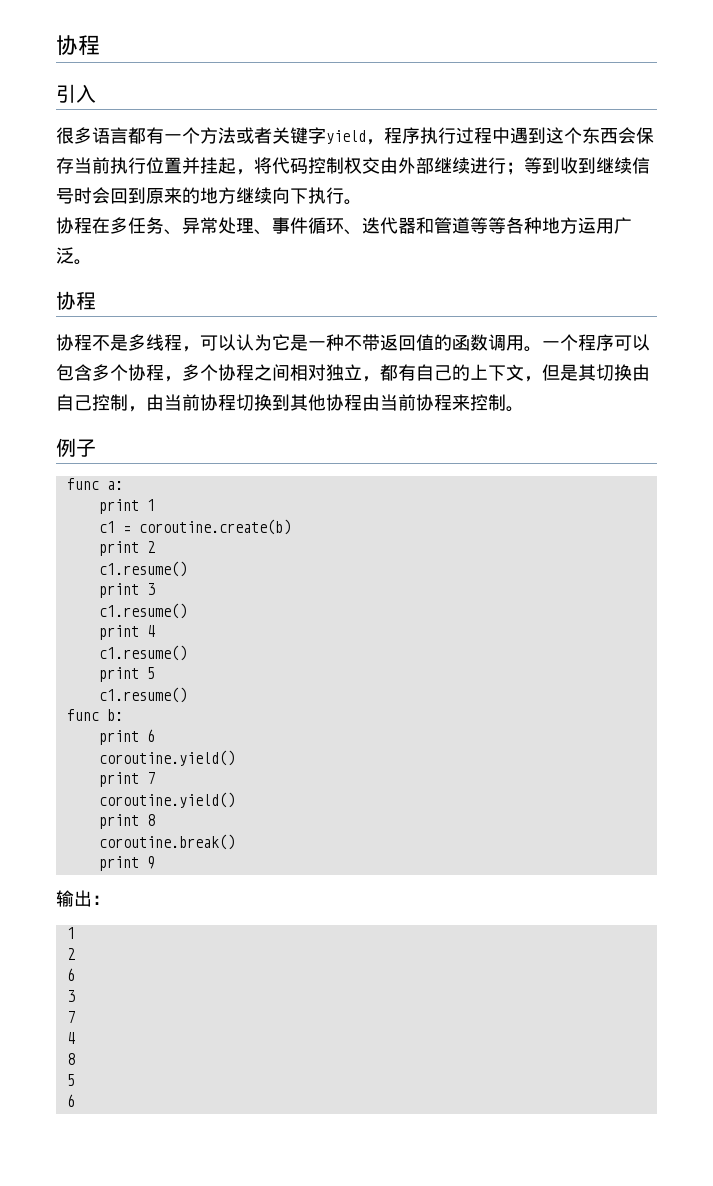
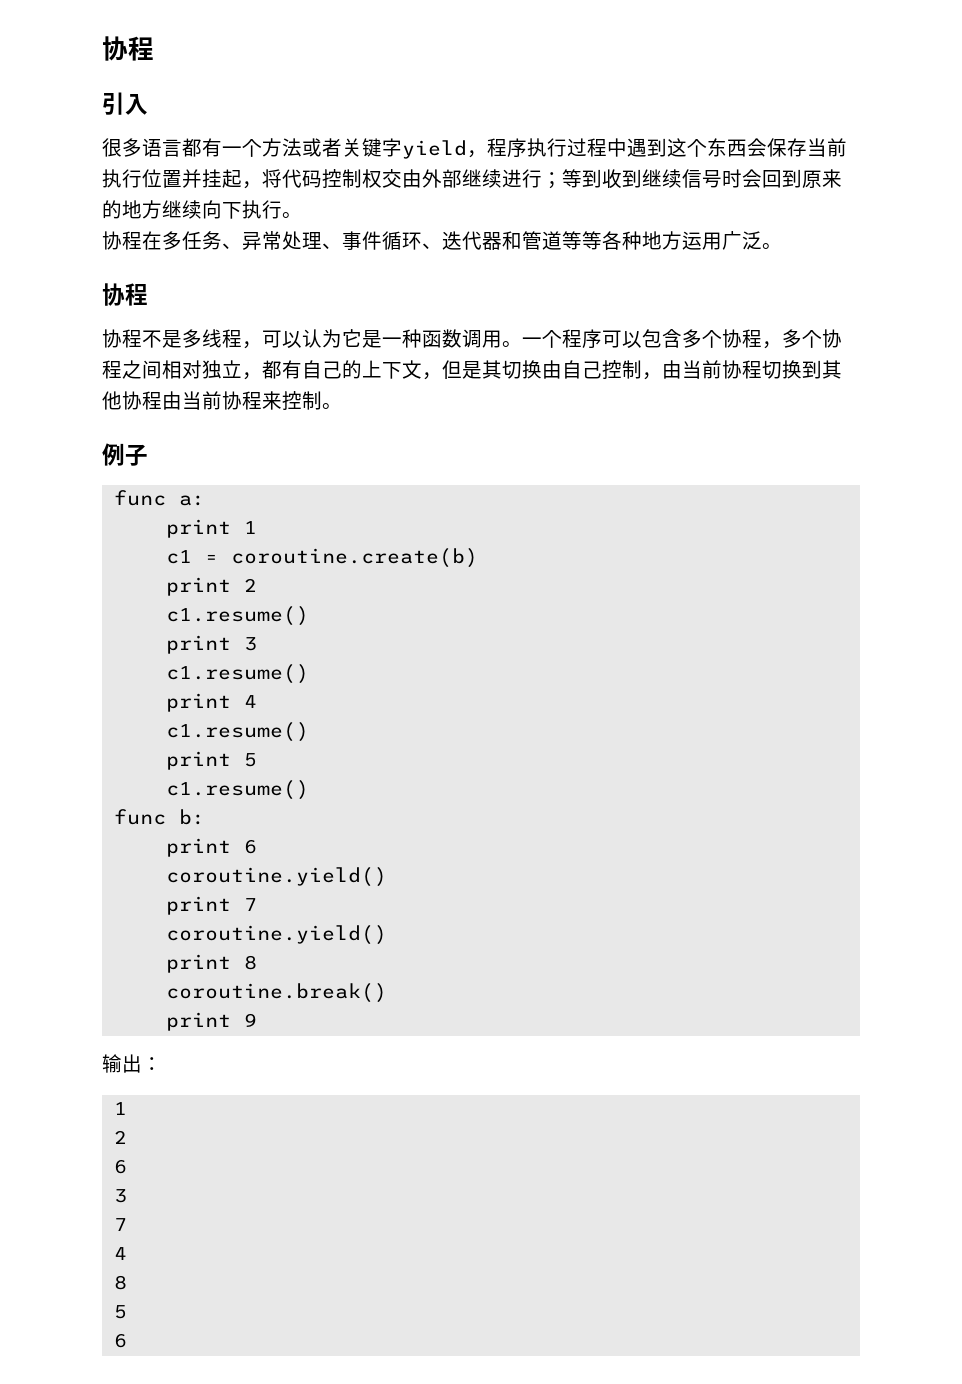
[344,334,452,351] 不带返回值的 -> (422, 338) none

